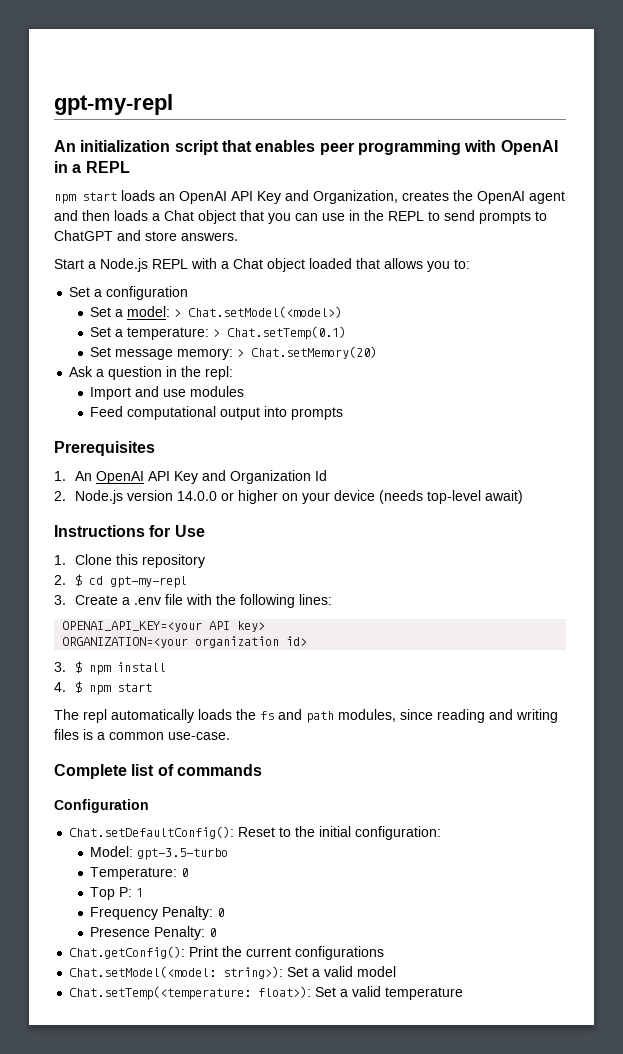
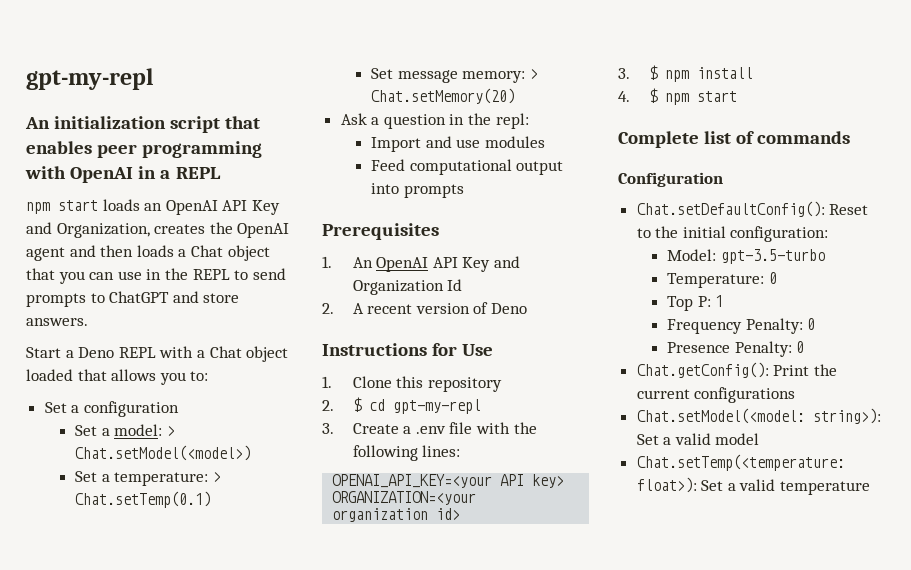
[100,258,148,272] Node.js -> [78,347,115,358] Deno
[74,490,523,504] Node.js version 14.0.0 or higher on your device (needs top-level await) -> [352,302,527,314] A recent version of Deno
[54,709,558,723] [54,729,230,740] // The repl automatically loads the fs and path modules, since reading and writing files is a common use-case. -> (737, 96) none

